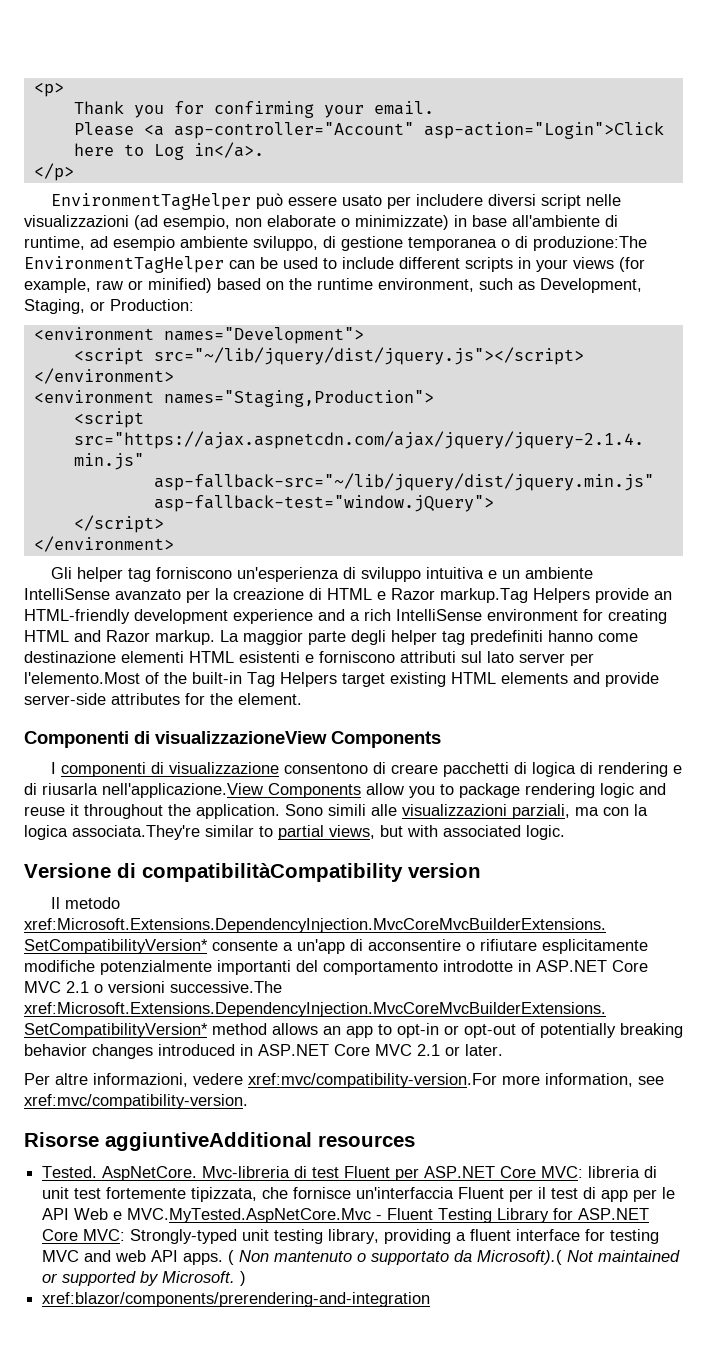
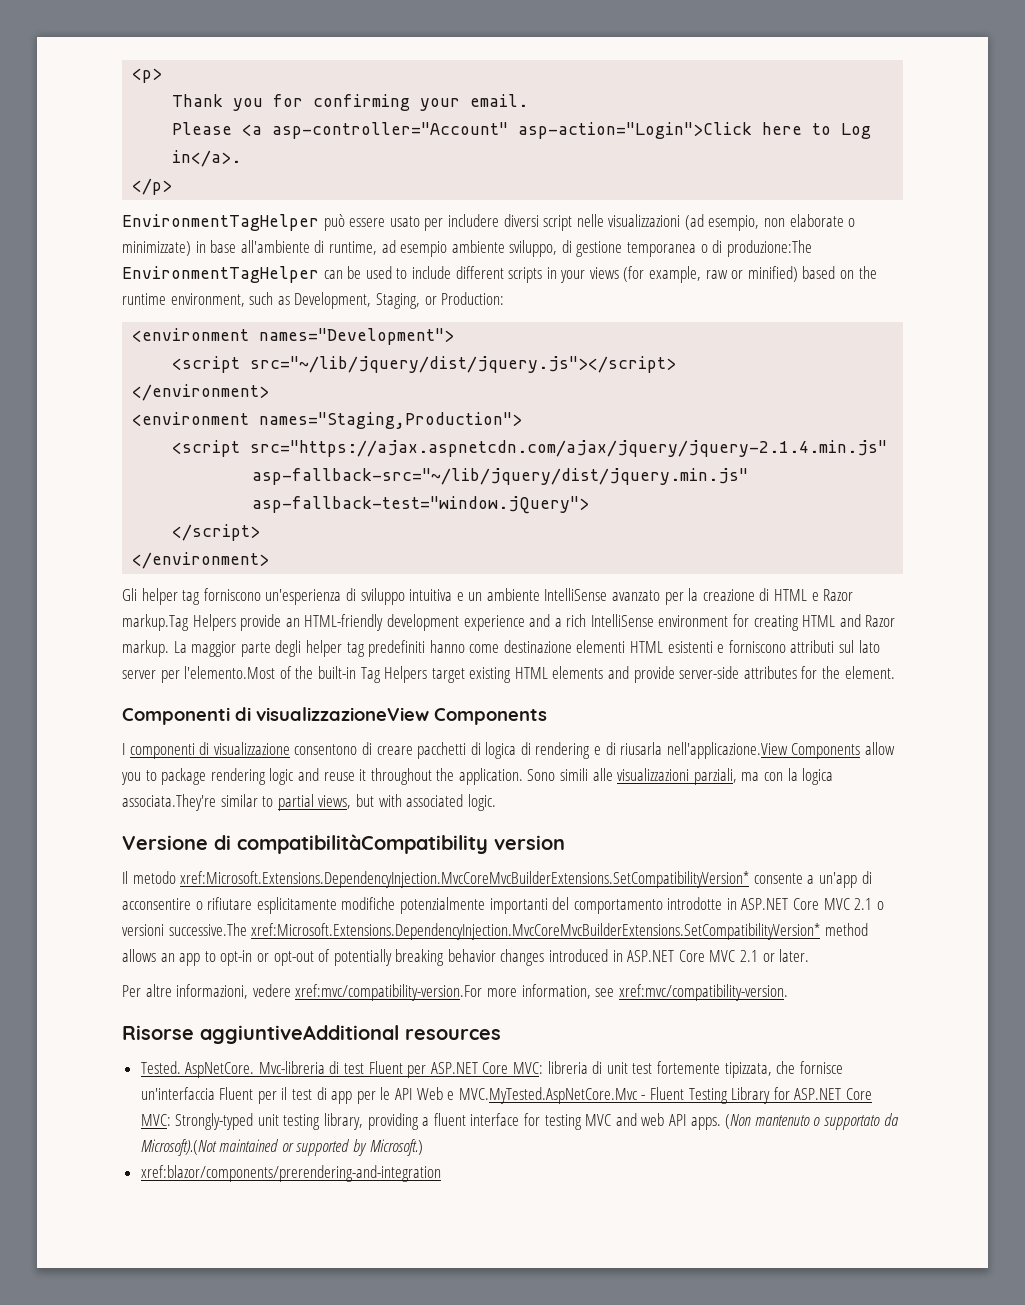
[228,1250,270,1265] ( Non -> [725,1114,752,1129] (Non
[477,1250,595,1265] Microsoft).( Not -> [140,1139,217,1156] Microsoft).(Not
[162,1271,247,1286] Microsoft. ) -> [369,1139,423,1156] Microsoft.)

